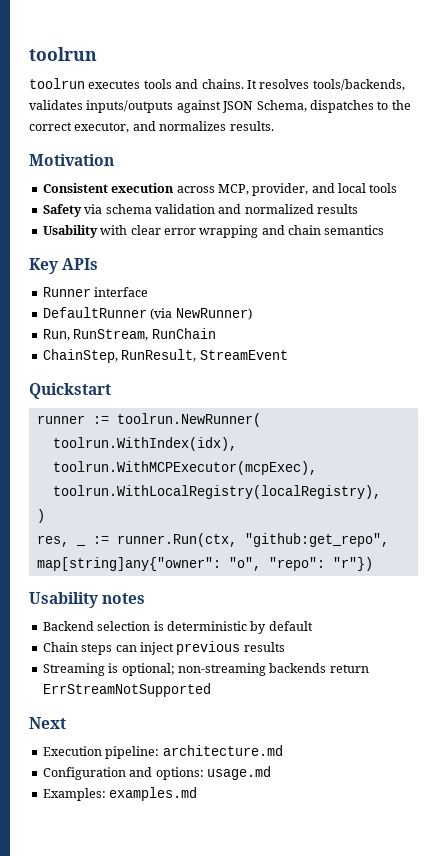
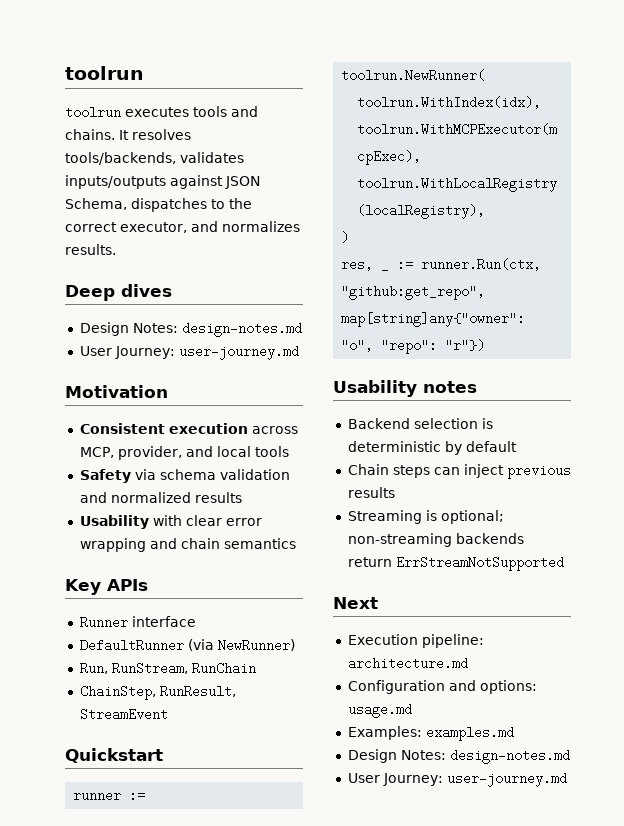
(274, 126) none -> [65,284,172,301] [79,322,302,337] [79,345,299,360] // Deep dives // Design Notes: design-notes.md // User Journey: user-journey.md
(198, 794) none -> [347,749,570,764] [347,772,567,787] // Design Notes: design-notes.md // User Journey: user-journey.md

